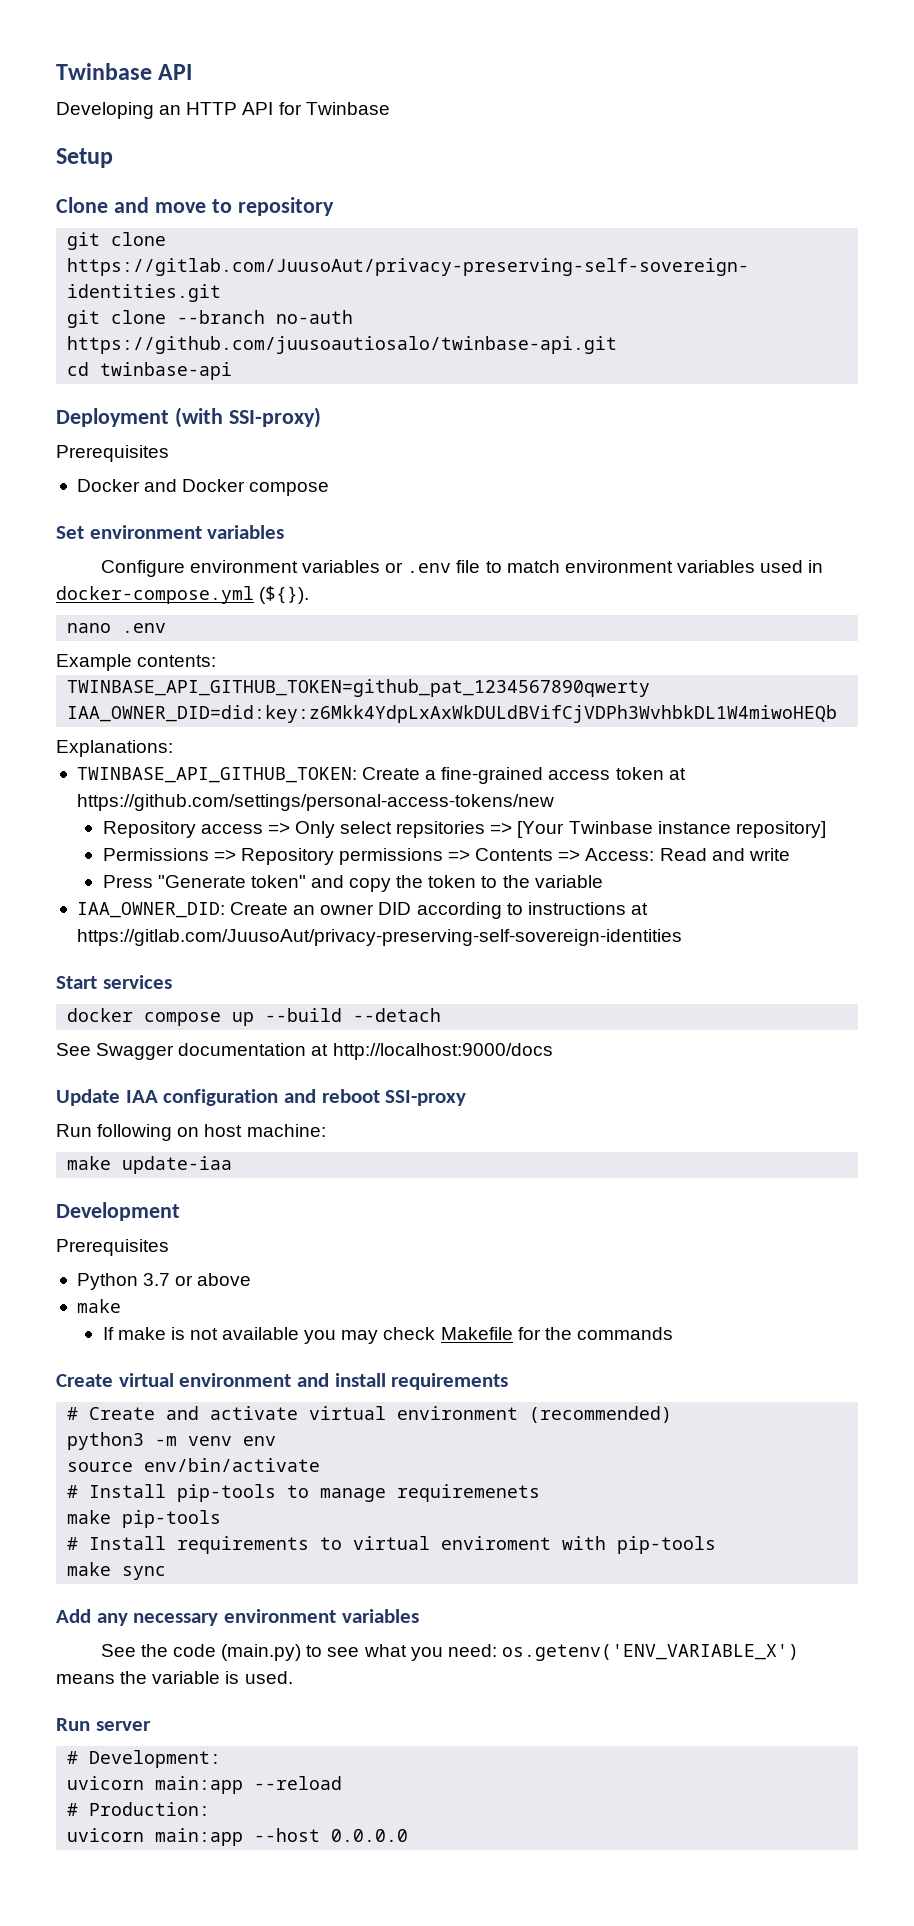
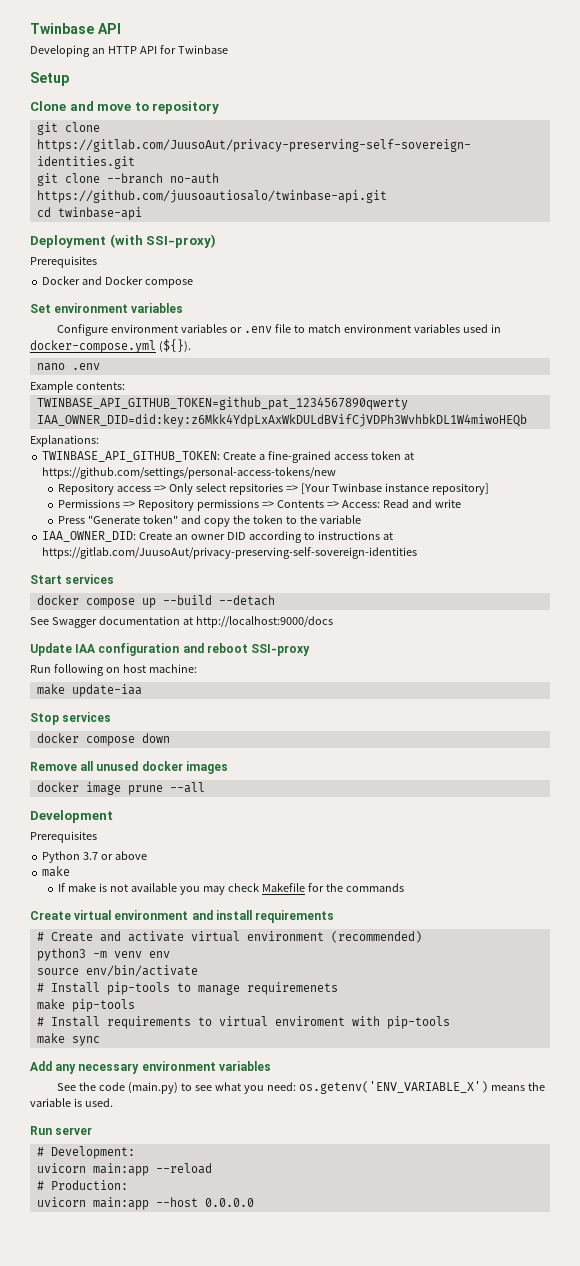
(233, 1165) none -> [30,712,112,725] [36,733,170,746] [30,761,228,774] [36,782,205,795] // Stop services // docker compose down // Remove all unused docker images // docker image prune --all

